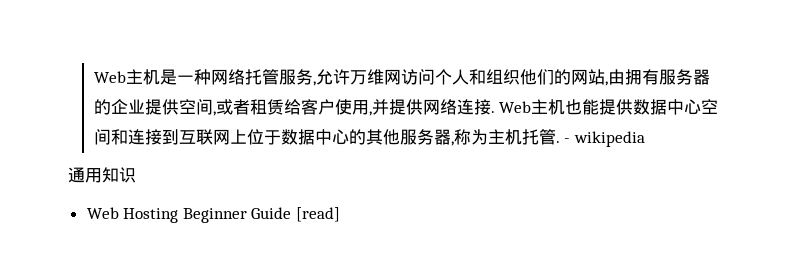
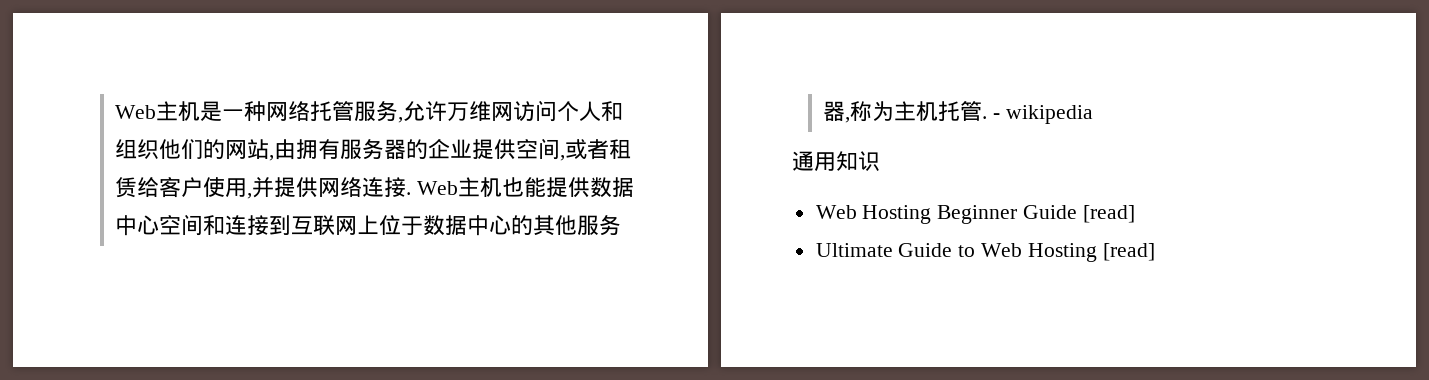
(341, 214) none -> [815,243,1155,262] // Ultimate Guide to Web Hosting [read]

